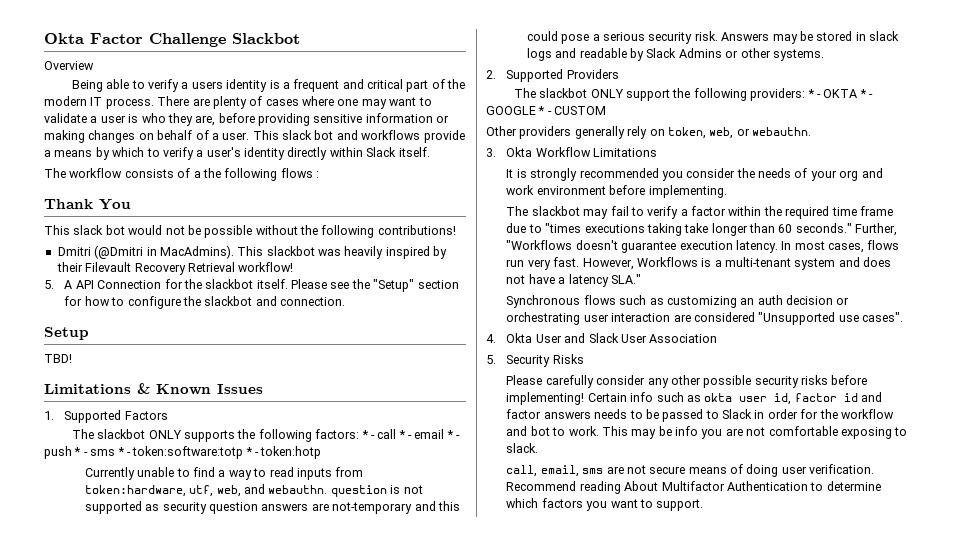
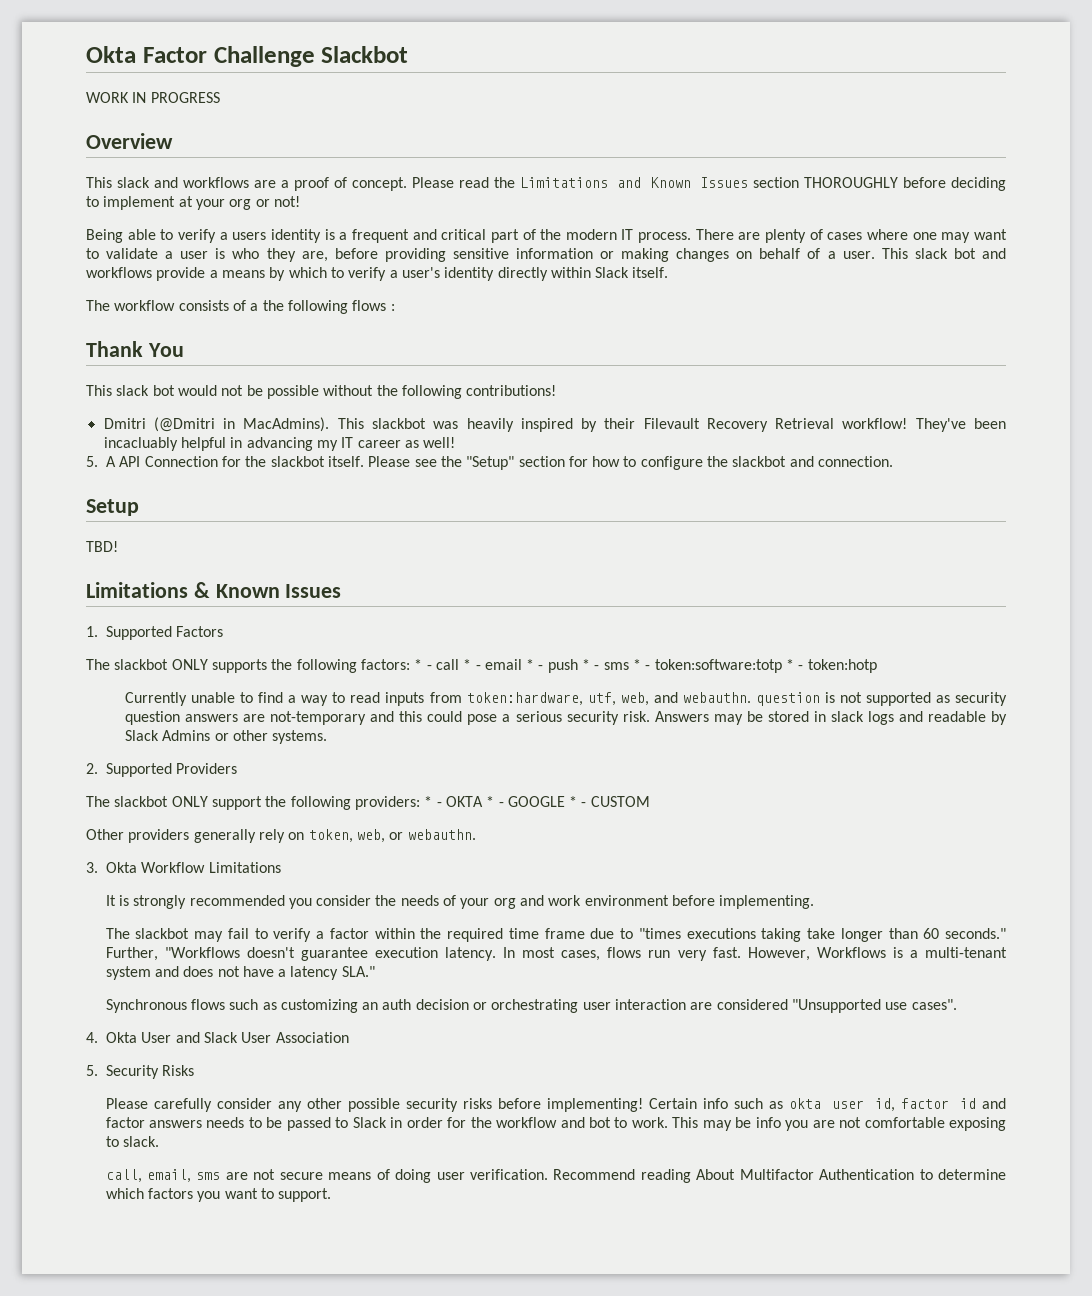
[44,61,94,70] Overview -> [86,92,220,103] [86,133,173,149] [86,177,1006,191] [86,196,300,210] WORK IN PROGRESS // Overview // This slack and workflows are a proof of concept. Please read the Limitations and Known Issues section THOROUGHLY before deciding to implement at your org or not!
(294, 267) none -> [915,418,1006,432] [103,437,456,451] They've been incacluably helpful in advancing my IT career as well!

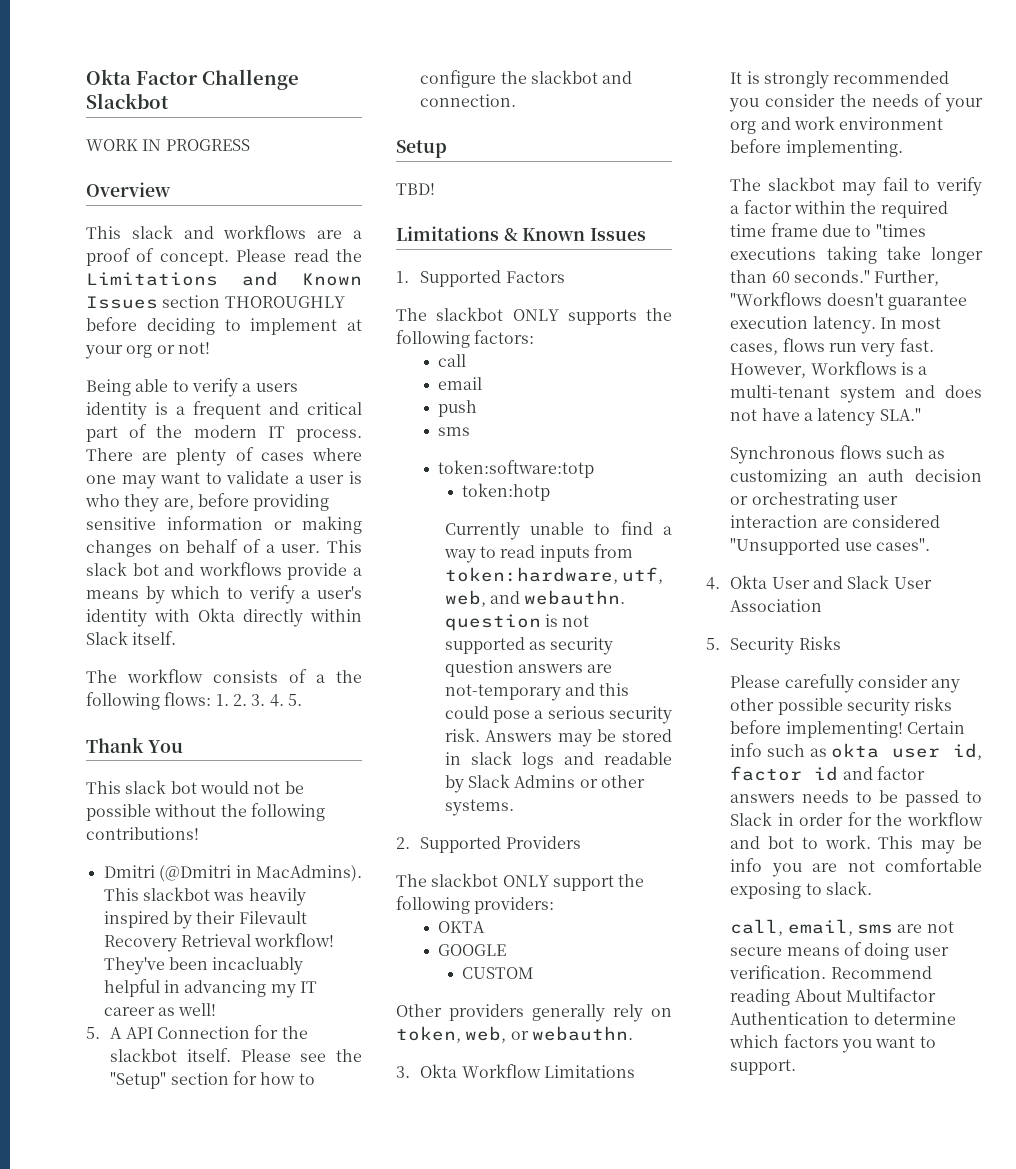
(495, 274) none -> [154,608,235,622] with Okta
[352,300,395,311] flows : -> [164,692,302,707] flows: 1. 2. 3. 4. 5.
[414,659,432,670] * - -> (535, 337) //
[463,659,481,670] * - -> (466, 360) //
[526,659,544,670] * - -> (482, 383) //
[582,659,651,670] * - sms * - -> [437,427,470,436] // sms //
[786,659,804,670] * - -> (594, 469) //
[424,796,442,807] * - -> (555, 905) //
[486,796,504,807] * - -> (485, 927) //
[569,796,587,807] * - -> (506, 950) //

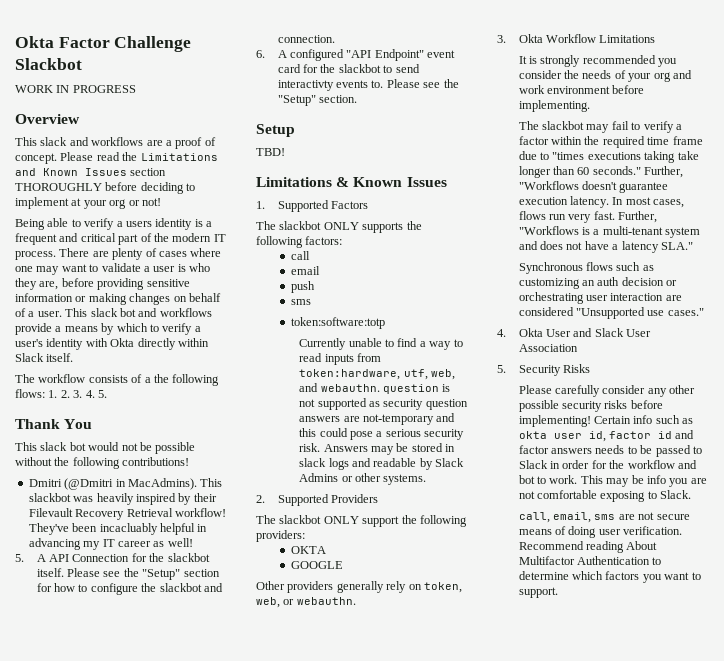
(517, 100) none -> [256,49,456,61] [277,64,420,73] [277,79,459,91] [277,95,358,106] // 6. A configured "API Endpoint" event card for the slackbot to send interactivty events to. Please see the "Setup" section.
[462,483,551,501] // token:hotp -> (386, 323) none
[462,967,535,979] // CUSTOM -> (344, 565) none
[730,361,897,378] However, Workflows -> [618,211,658,223] [518,226,579,235] Further, "Workflows
[875,538,930,551] cases". -> [667,308,704,316] cases."
[825,881,872,895] slack. -> [660,490,692,499] Slack.

